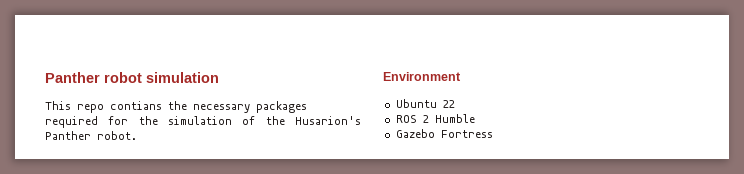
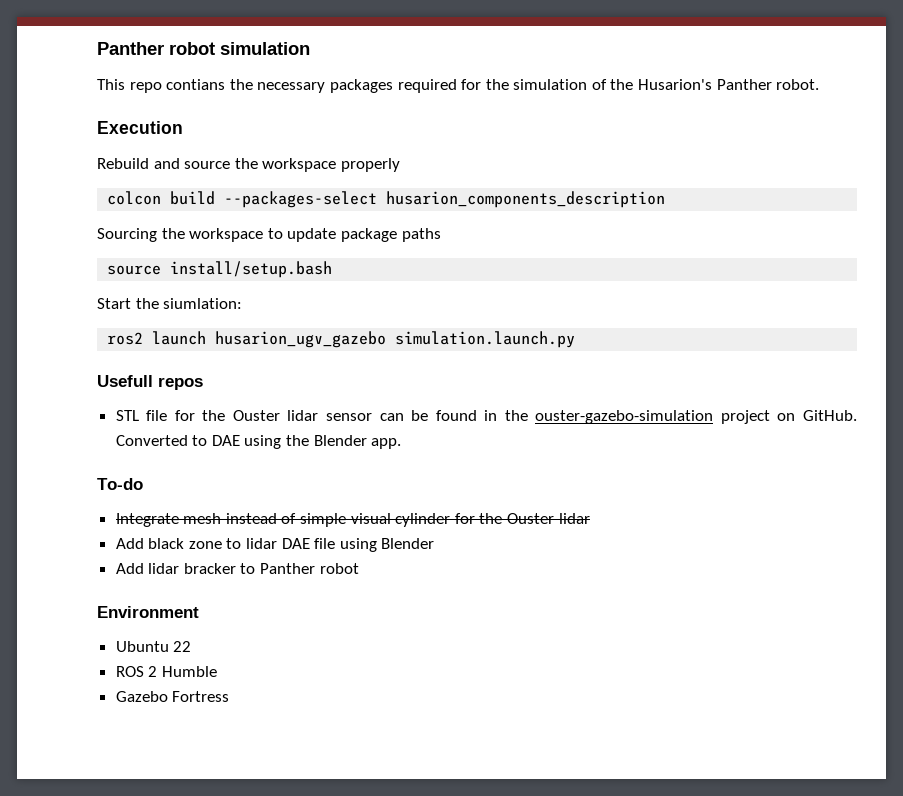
(137, 135) none -> [97,121,183,134] [97,158,400,172] [107,191,666,208] [97,228,441,242] [107,261,333,278] [97,298,243,309] [107,331,576,348] [97,375,203,390] [115,410,857,424] [115,435,402,449] [97,478,143,490] [115,513,590,527] [115,538,435,552] [115,563,359,574] // Execution // Rebuild and source the workspace properly // colcon build --packages-select husarion_components_description // Sourcing the workspace to update package paths // source install/setup.bash // Start the siumlation: // ros2 launch husarion_ugv_gazebo simulation.launch.py // Usefull repos // STL file for the Ouster lidar sensor can be found in the ouster-gazebo-simulation project on GitHub. Converted to DAE using the Blender app. // To-do // Integrate mesh instead of simple visual cylinder for the Ouster lidar // Add black zone to lidar DAE file using Blender // Add lidar bracker to Panther robot

